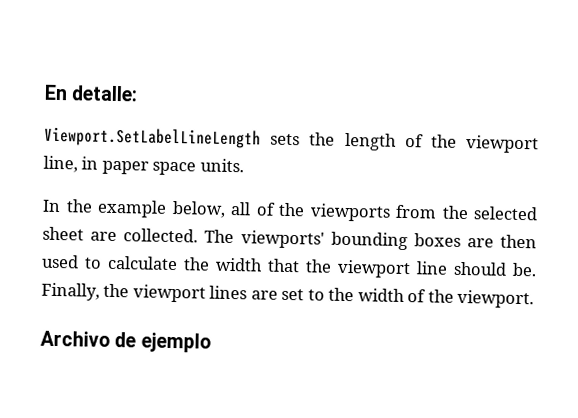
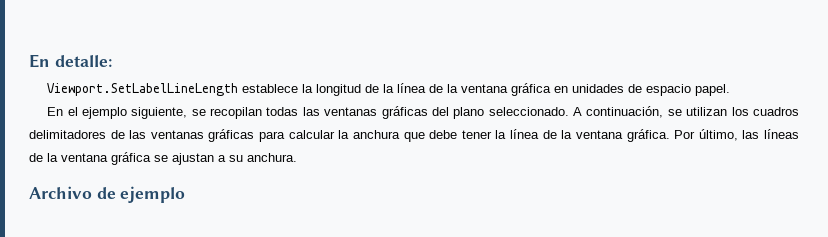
[270,132,539,154] [43,155,244,176] [42,199,538,222] [42,226,537,251] [41,254,537,279] [41,282,535,309] sets the length of the viewport line, in paper space units. // In the example below, all of the viewports from the selected sheet are collected. The viewports' bounding boxes are then used to calculate the width that the viewport line should be. Finally, the viewport lines are set to the width of the viewport. -> [242,83,731,96] [47,106,800,119] [29,129,799,142] [29,152,297,165] establece la longitud de la línea de la ventana gráfica en unidades de espacio papel. // En el ejemplo siguiente, se recopilan todas las ventanas gráficas del plano seleccionado. A continuación, se utilizan los cuadros delimitadores de las ventanas gráficas para calcular la anchura que debe tener la línea de la ventana gráfica. Por último, las líneas de la ventana gráfica se ajustan a su anchura.

